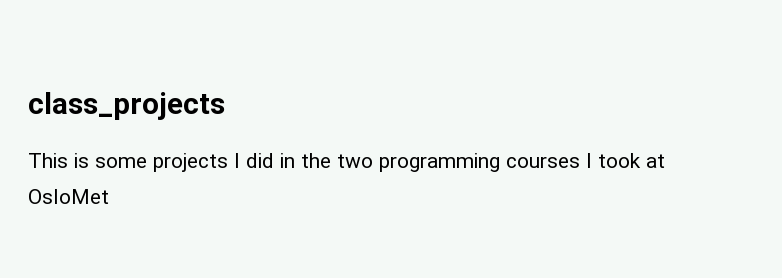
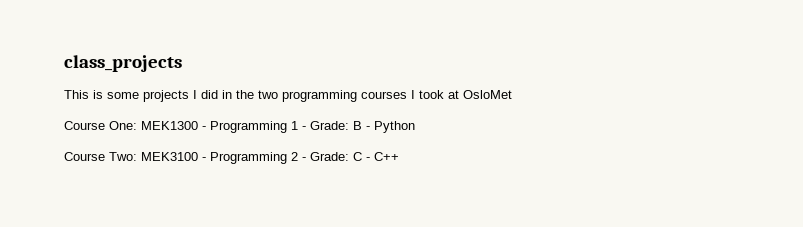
(109, 196) none -> [64,121,415,133] [64,152,399,164] // Course One: MEK1300 - Programming 1 - Grade: B - Python // Course Two: MEK3100 - Programming 2 - Grade: C - C++

